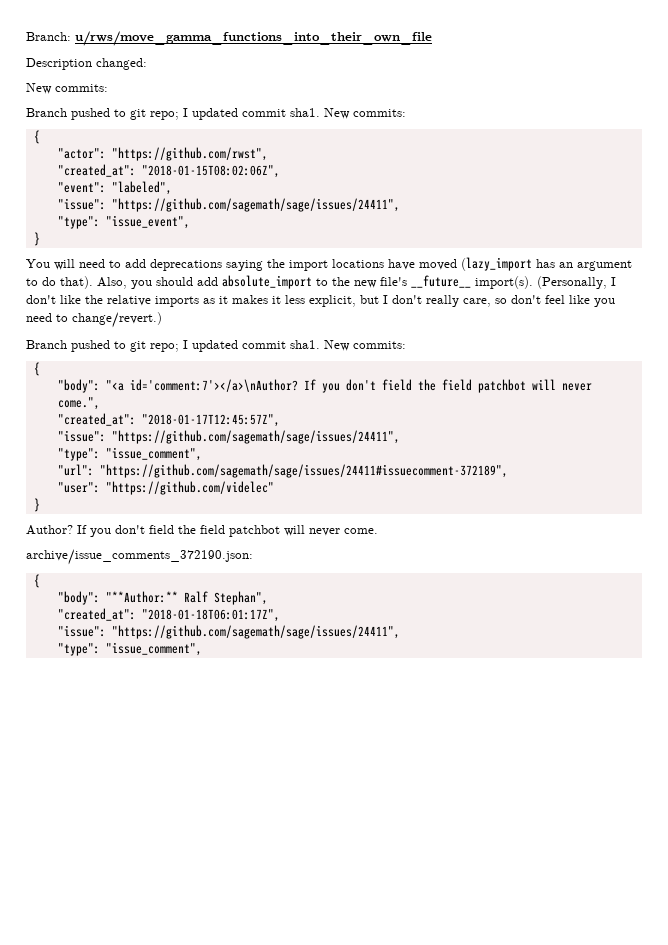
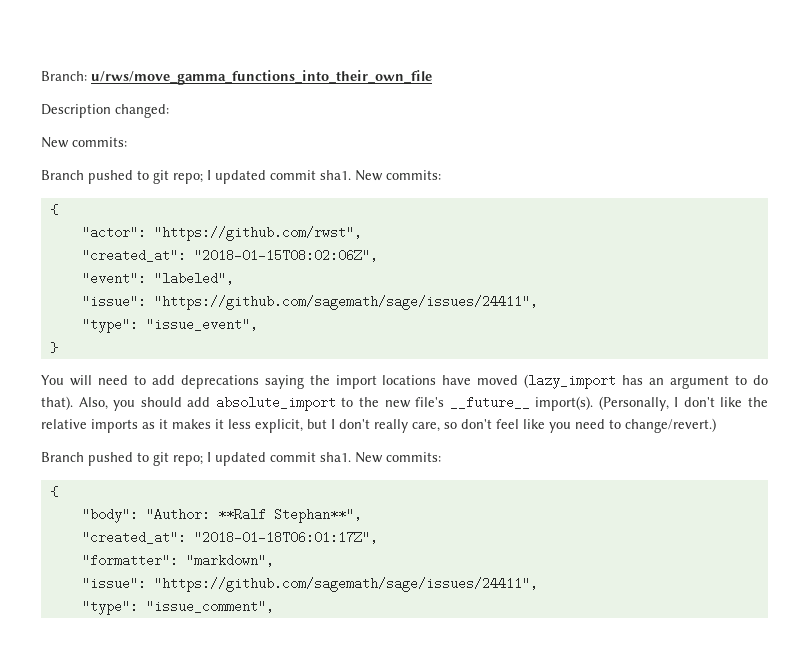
[105,379,592,393] [57,397,100,410] [57,413,280,427] [57,430,400,444] [57,447,202,461] [57,464,508,478] [57,481,274,495] [33,498,40,512] [26,525,378,537] [26,549,253,565] [33,574,40,588] [57,591,268,605] [57,608,280,622] "<a id='comment:7'></a>\nAuthor? If you don't field the field patchbot will never come.", // "created_at": "2018-01-17T12:45:57Z", // "issue": "https://github.com/sagemath/sage/issues/24411", // "type": "issue_comment", // "url": "https://github.com/sagemath/sage/issues/24411#issuecomment-372189", // "user": "https://github.com/videlec" // } // Author? If you don't field the field patchbot will never come. // archive/issue_comments_372190.json: // { // "body": "**Author:** Ralf Stephan", // "created_at": "2018-01-18T06:01:17Z", -> [145,508,362,523] [81,531,378,544] [81,554,274,567] "Author: **Ralf Stephan**", // "created_at": "2018-01-18T06:01:17Z", // "formatter": "markdown",

